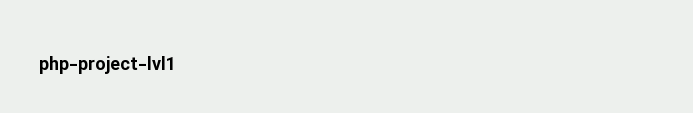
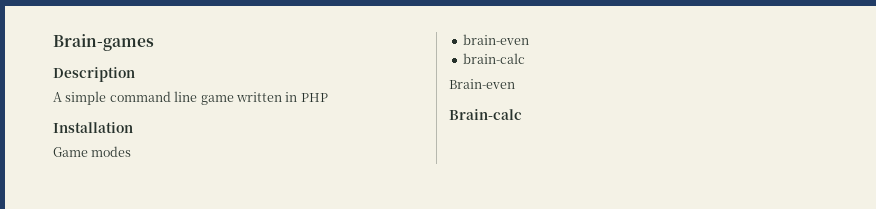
[39,56,176,74] php-project-lvl1 -> [53,34,154,51] [53,67,135,82] [53,91,328,105] [53,122,133,133] [53,146,132,157] [462,34,529,45] [462,53,525,64] [449,79,515,89] [449,109,522,120] Brain-games // Description // A simple command line game written in PHP // Installation // Game modes // brain-even // brain-calc // Brain-even // Brain-calc

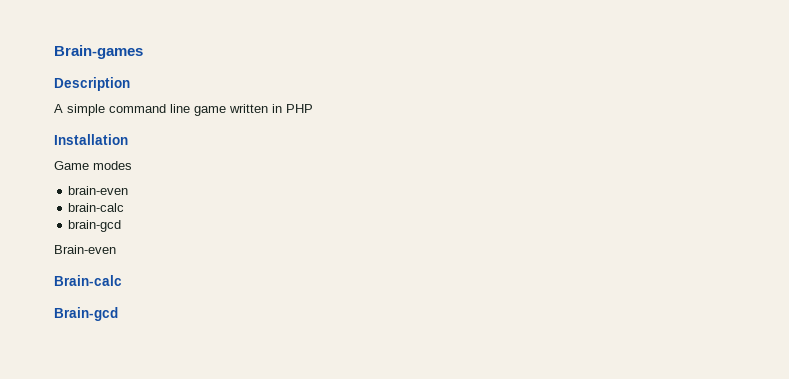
(525, 58) none -> [68,220,122,232] // brain-gcd
(522, 114) none -> [54,307,118,321] // Brain-gcd

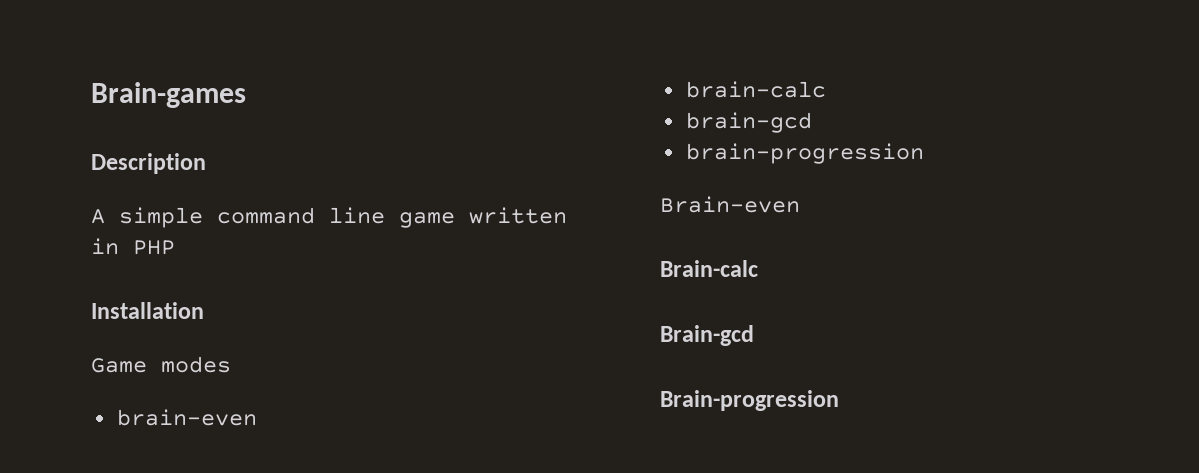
(122, 226) none -> [685,143,924,164] // brain-progression
(118, 314) none -> [660,390,839,411] // Brain-progression

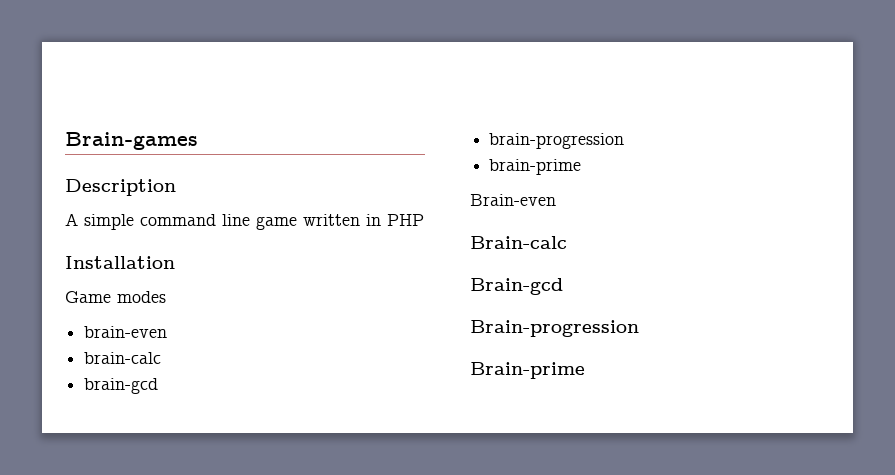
(924, 153) none -> [489,159,582,175] // brain-prime
(839, 400) none -> [470,362,585,379] // Brain-prime

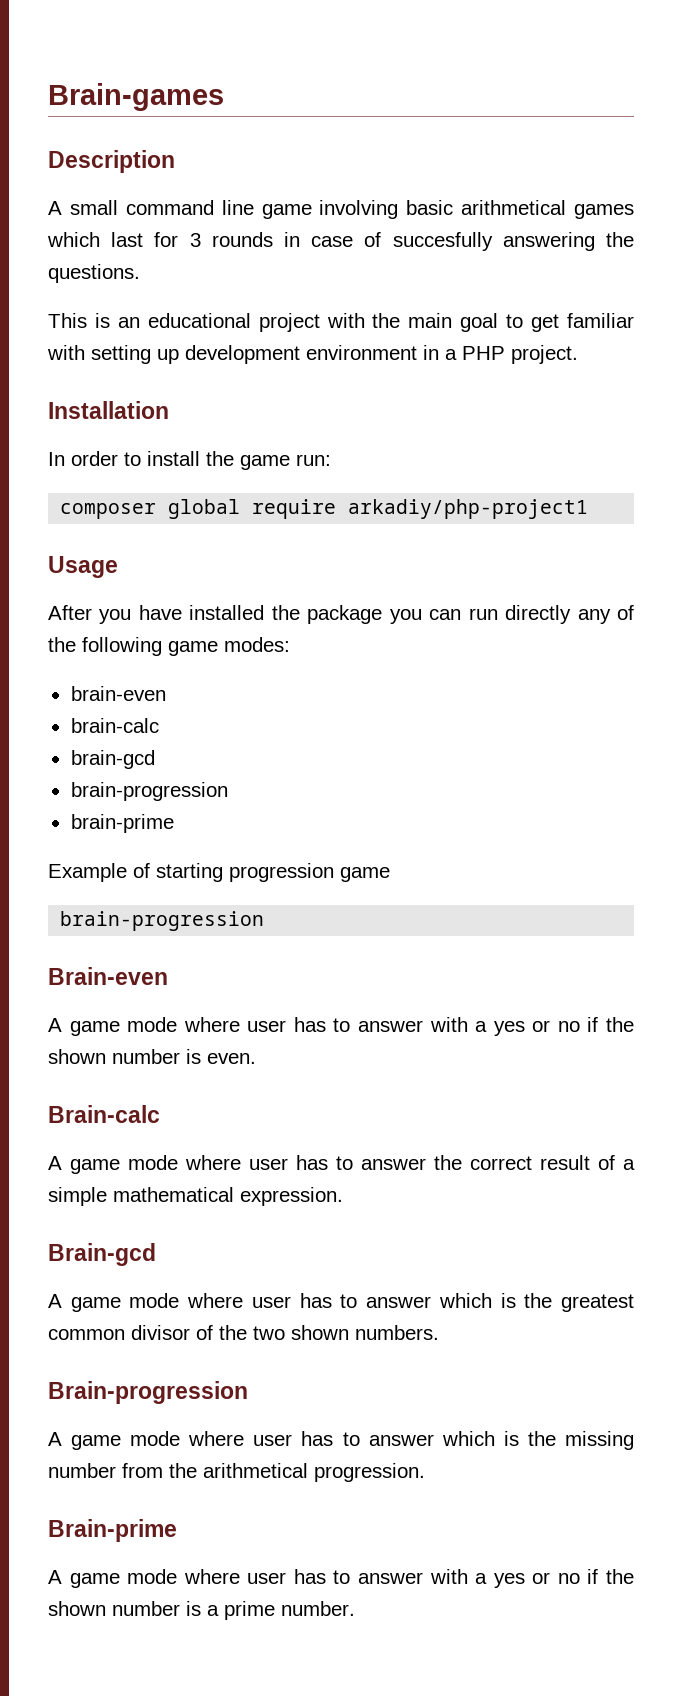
[84,214,134,230] simple -> [69,200,118,215] small
[303,214,381,226] written in -> [319,200,634,219] [47,232,634,251] [48,264,140,283] [48,313,635,332] [47,345,457,364] involving basic arithmetical games which last for 3 rounds in case of succesfully answering the questions. // This is an educational project with the main goal to get familiar with setting up development environment in a
(424, 220) none -> [511,345,578,364] project.
[65,291,166,303] Game modes -> [48,451,331,470] [60,499,589,519] [48,556,118,578] [48,605,634,624] [48,637,290,656] In order to install the game run: // composer global require arkadiy/php-project1 // Usage // After you have installed the package you can run directly any of the following game modes:
[470,194,556,206] [470,236,567,249] [470,278,563,295] [470,320,639,337] [470,362,585,379] Brain-even // Brain-calc // Brain-gcd // Brain-progression // Brain-prime -> [48,863,390,882] [60,911,265,931] [48,967,168,985] [48,1017,634,1036] [48,1049,256,1064] [48,1105,160,1123] [48,1155,635,1174] [48,1187,343,1206] [48,1243,156,1266] [48,1293,635,1312] [48,1325,439,1340] [48,1381,248,1404] [48,1431,634,1450] [48,1463,425,1482] [48,1519,177,1542] [48,1569,634,1588] [48,1601,355,1620] Example of starting progression game // brain-progression // Brain-even // A game mode where user has to answer with a yes or no if the shown number is even. // Brain-calc // A game mode where user has to answer the correct result of a simple mathematical expression. // Brain-gcd // A game mode where user has to answer which is the greatest common divisor of the two shown numbers. // Brain-progression // A game mode where user has to answer which is the missing number from the arithmetical progression. // Brain-prime // A game mode where user has to answer with a yes or no if the shown number is a prime number.

